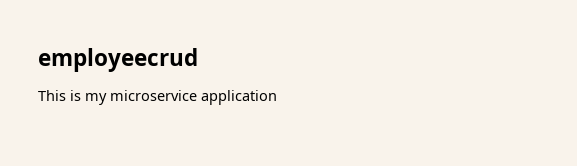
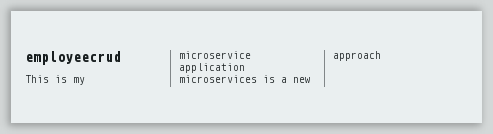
(277, 97) none -> [179,75,311,83] [333,51,381,61] microservices is a new approach

